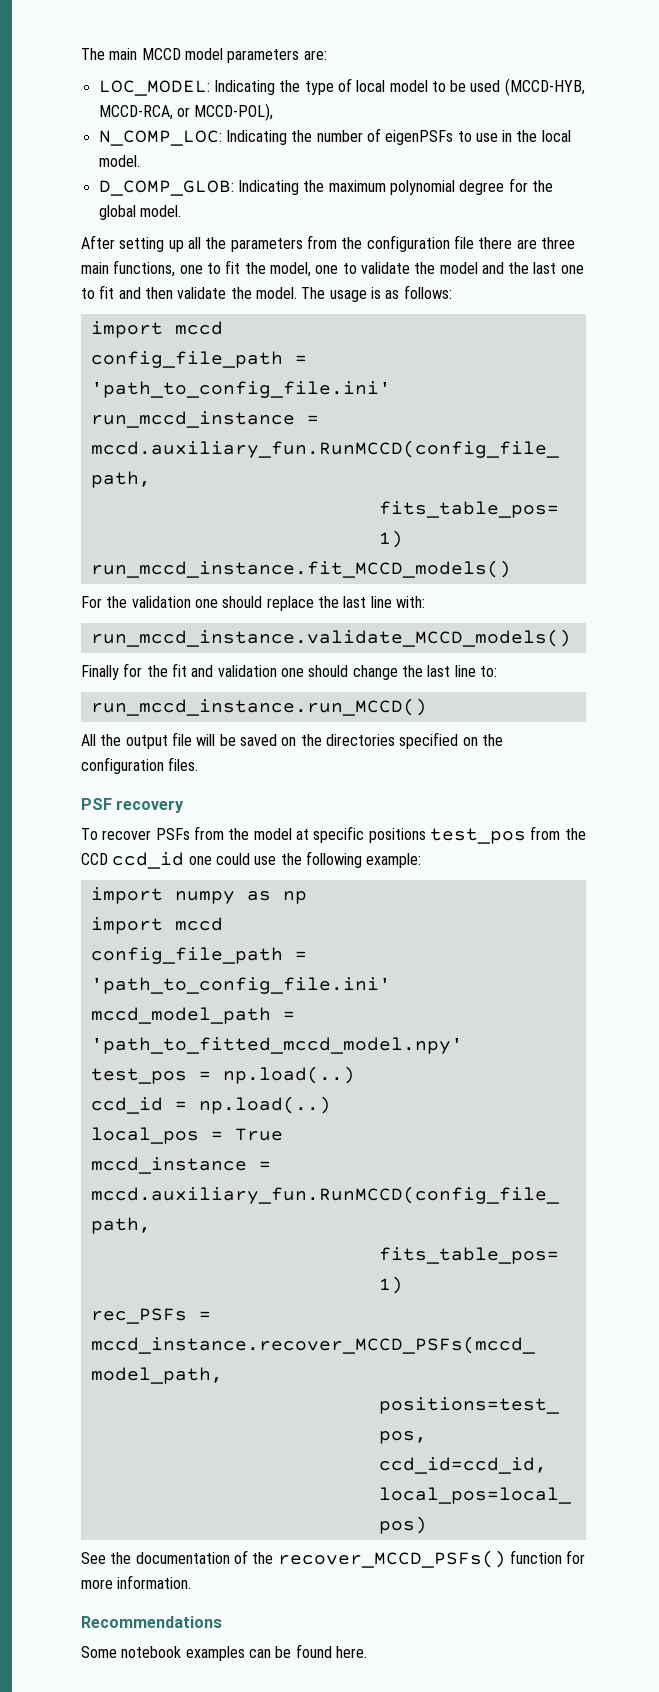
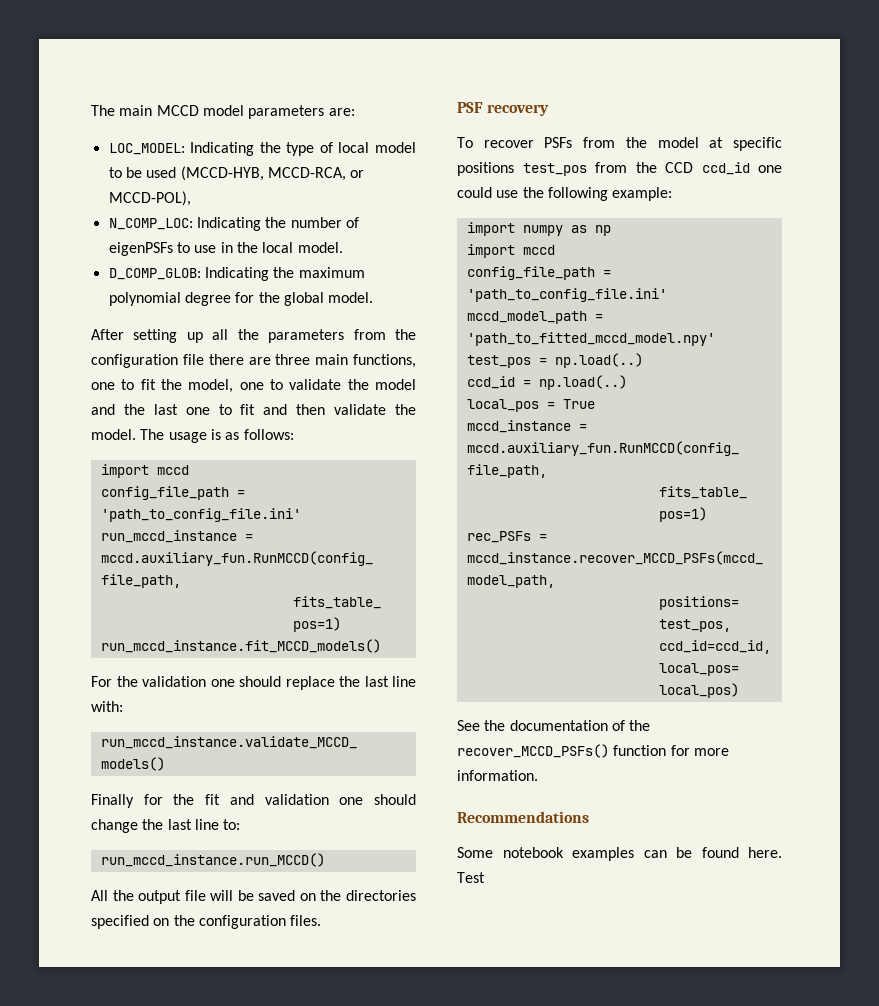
(367, 1652) none -> [457,872,485,883] Test

